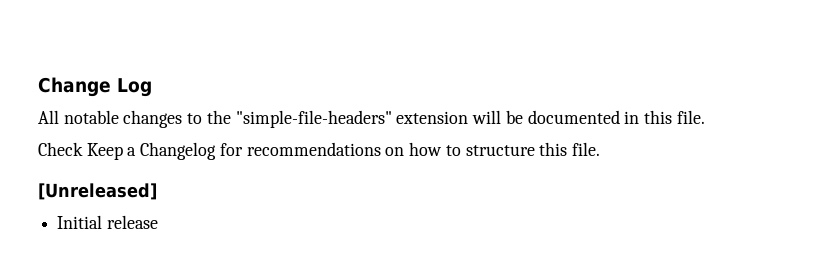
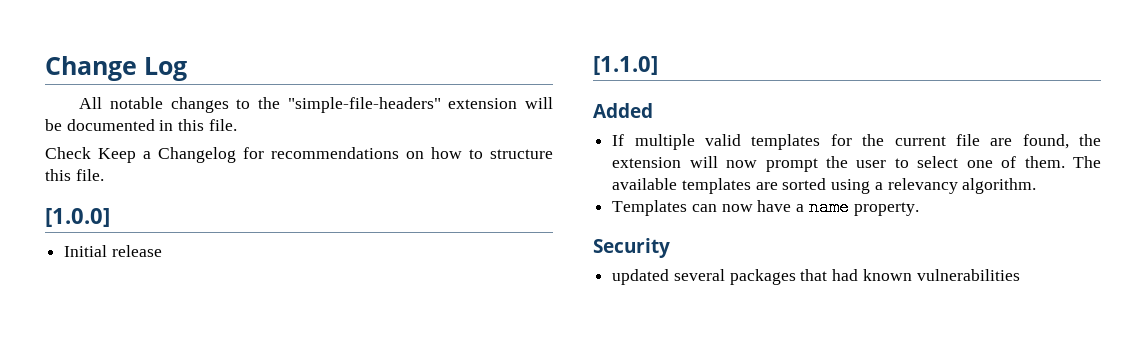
[38,183,157,200] [Unreleased] -> [45,208,110,227] [1.0.0]
(158, 222) none -> [593,56,658,75] [593,103,653,118] [612,134,1101,150] [612,156,1101,172] [612,178,1037,194] [612,198,919,216] [593,238,670,258] [612,269,1020,285] // [1.1.0] // Added // If multiple valid templates for the current file are found, the extension will now prompt the user to select one of them. The available templates are sorted using a relevancy algorithm. // Templates can now have a name property. // Security // updated several packages that had known vulnerabilities

